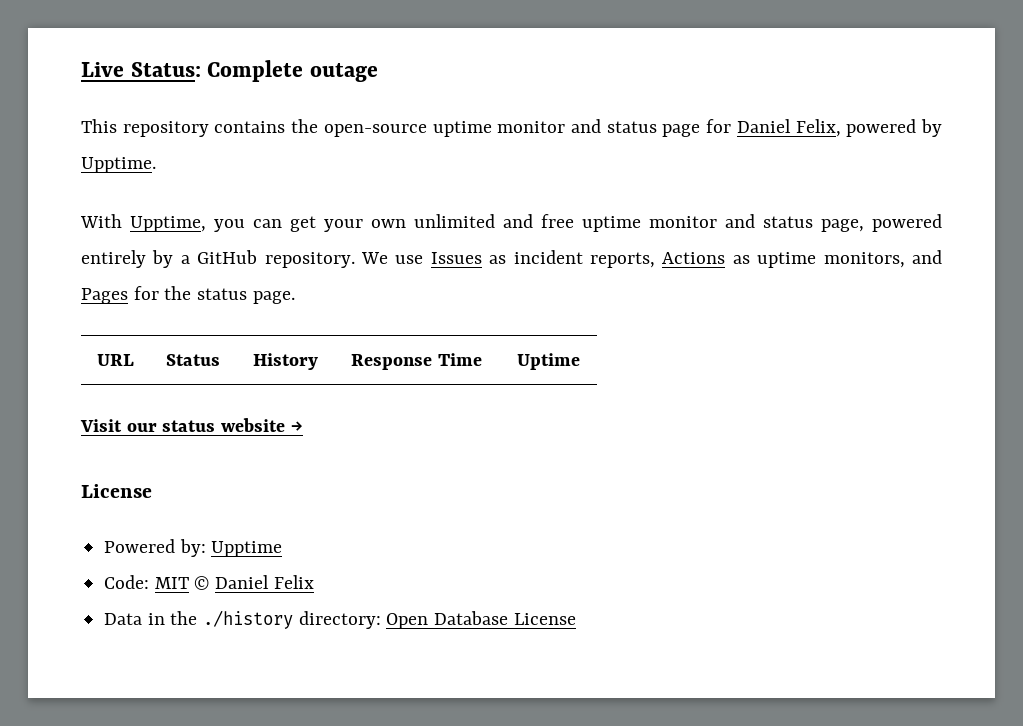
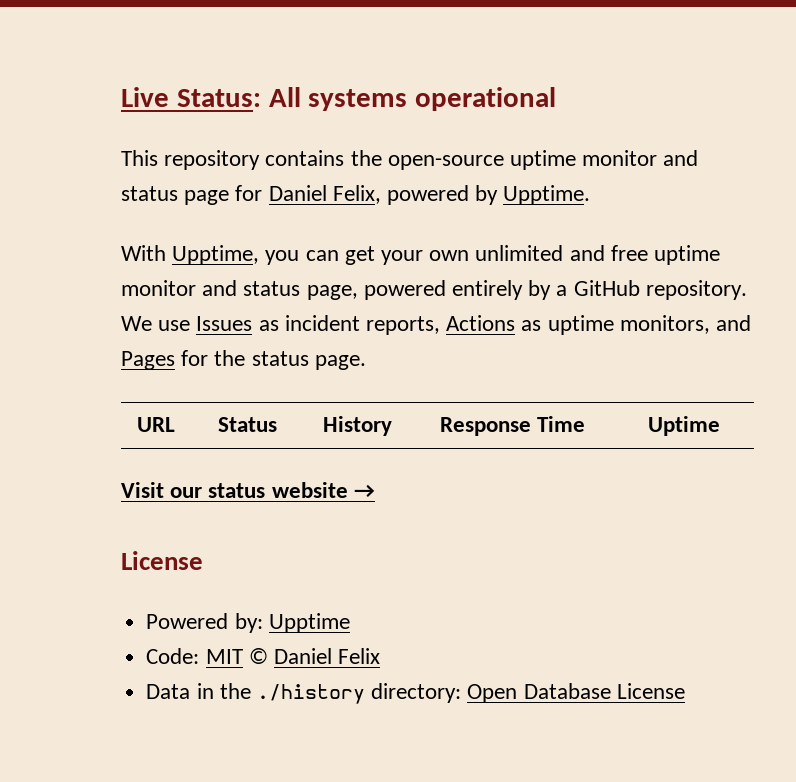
[207,60,378,82] Complete outage -> [268,87,557,111] All systems operational

